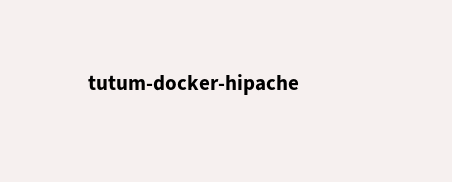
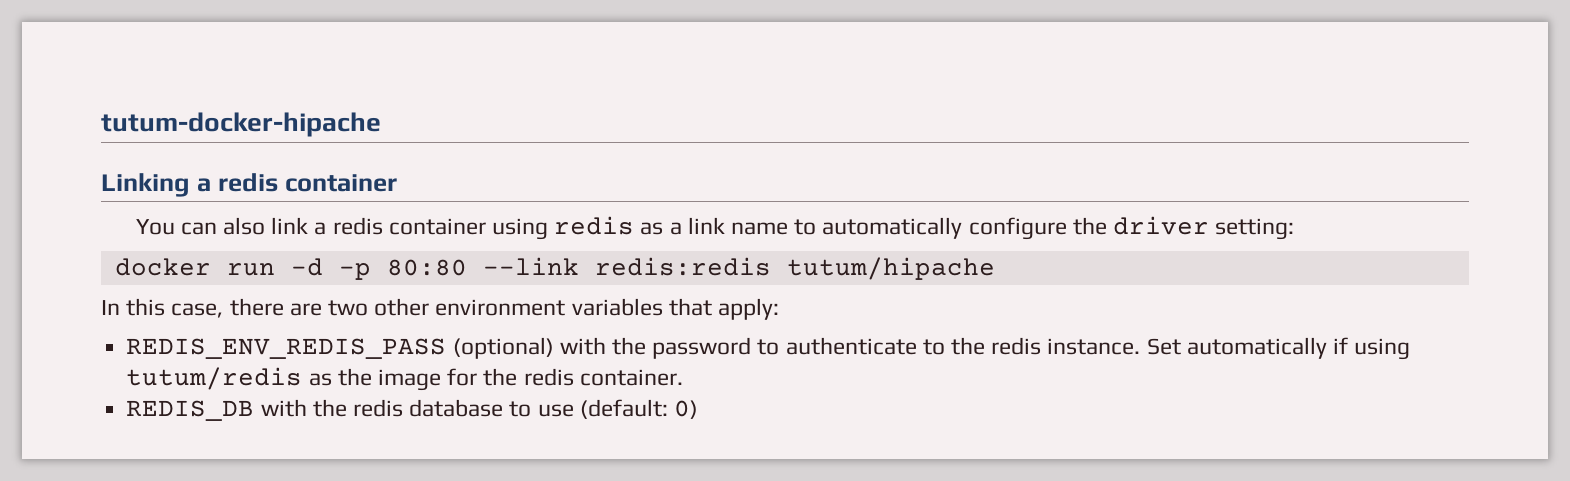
(299, 84) none -> [101,173,397,197] [135,216,1295,240] [114,257,995,280] [101,298,780,320] [126,337,1411,360] [126,367,683,391] [126,399,698,421] // Linking a redis container // You can also link a redis container using redis as a link name to automatically configure the driver setting: // docker run -d -p 80:80 --link redis:redis tutum/hipache // In this case, there are two other environment variables that apply: // REDIS_ENV_REDIS_PASS (optional) with the password to authenticate to the redis instance. Set automatically if using tutum/redis as the image for the redis container. // REDIS_DB with the redis database to use (default: 0)

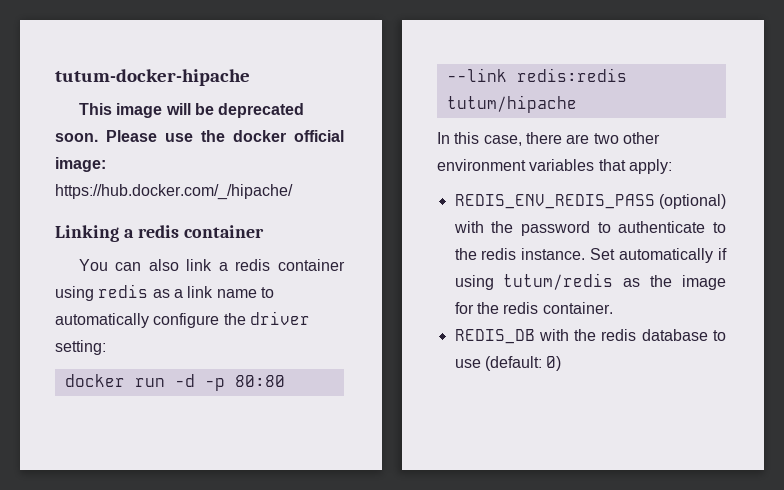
(381, 124) none -> [78,103,305,118] [55,130,344,142] [55,157,106,172] [55,184,293,200] // This image will be deprecated soon. Please use the docker official image: https://hub.docker.com/_/hipache/

